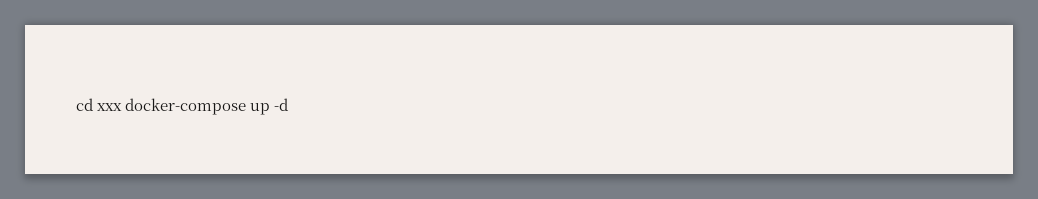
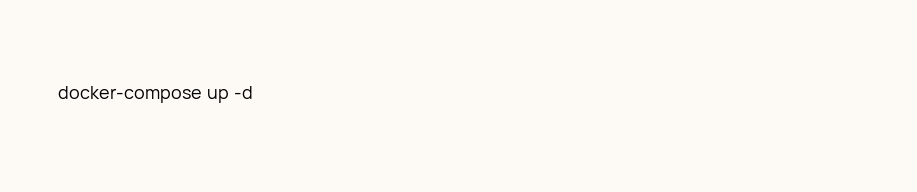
[76,98,123,111] cd xxx -> (58, 94) none

